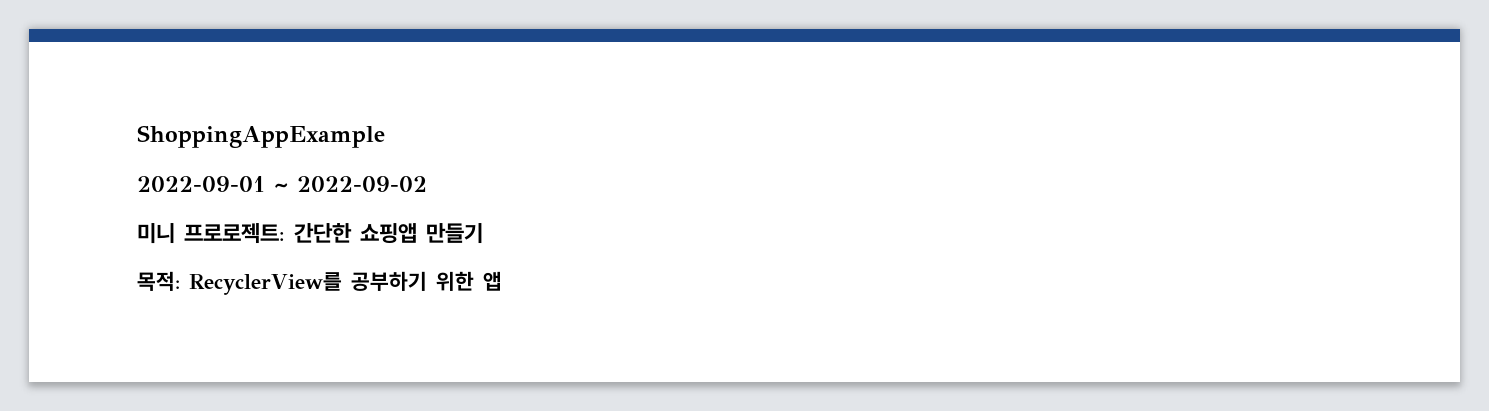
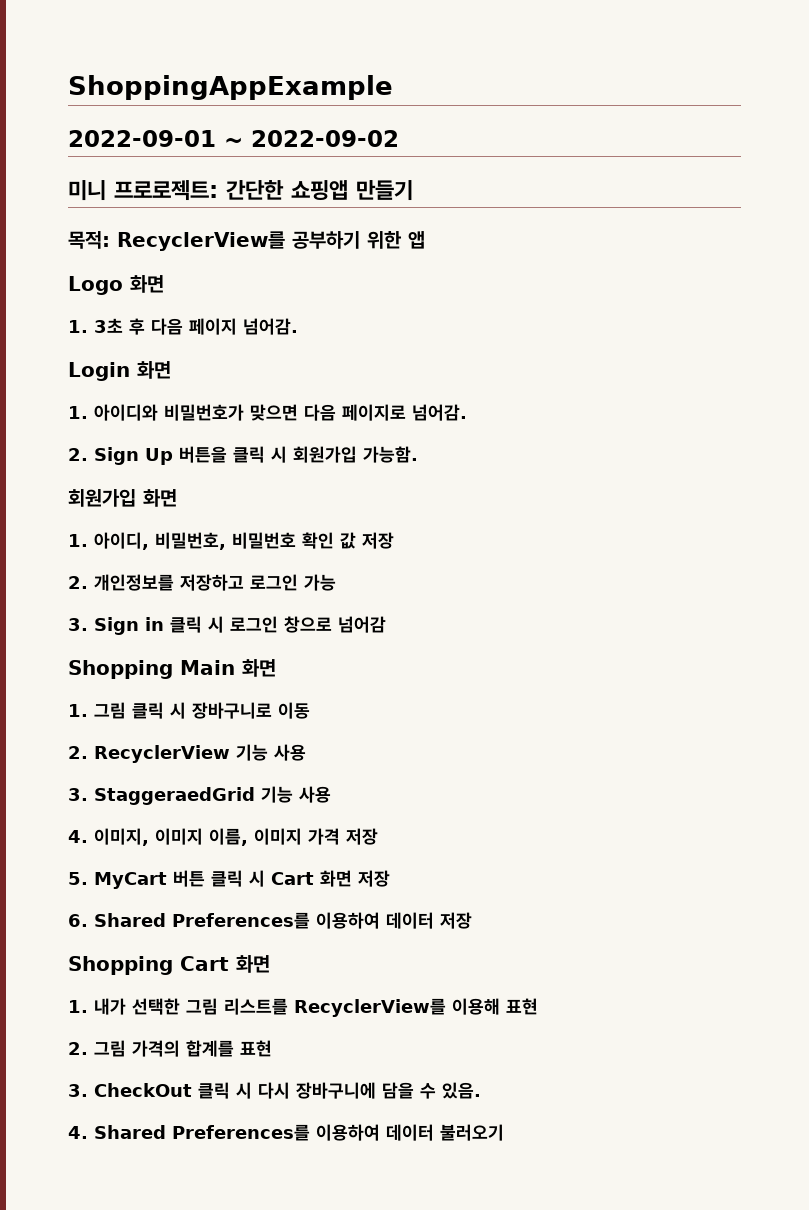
(502, 281) none -> [68,275,164,295] [68,318,298,335] [68,361,171,381] [68,404,467,421] [68,446,418,465] [68,489,177,507] [68,532,394,550] [68,574,336,591] [68,616,386,635] [68,659,276,679] [68,702,310,719] [68,744,306,763] [68,786,331,805] [68,828,378,846] [68,870,390,889] [68,912,472,929] [68,955,270,975] [68,998,538,1017] [68,1040,272,1057] [68,1082,481,1099] [68,1124,504,1141] // Logo 화면 // 1. 3초 후 다음 페이지 넘어감. // Login 화면 // 1. 아이디와 비밀번호가 맞으면 다음 페이지로 넘어감. // 2. Sign Up 버튼을 클릭 시 회원가입 가능함. // 회원가입 화면 // 1. 아이디, 비밀번호, 비밀번호 확인 값 저장 // 2. 개인정보를 저장하고 로그인 가능 // 3. Sign in 클릭 시 로그인 창으로 넘어감 // Shopping Main 화면 // 1. 그림 클릭 시 장바구니로 이동 // 2. RecyclerView 기능 사용 // 3. StaggeraedGrid 기능 사용 // 4. 이미지, 이미지 이름, 이미지 가격 저장 // 5. MyCart 버튼 클릭 시 Cart 화면 저장 // 6. Shared Preferences를 이용하여 데이터 저장 // Shopping Cart 화면 // 1. 내가 선택한 그림 리스트를 RecyclerView를 이용해 표현 // 2. 그림 가격의 합계를 표현 // 3. CheckOut 클릭 시 다시 장바구니에 담을 수 있음. // 4. Shared Preferences를 이용하여 데이터 불러오기

